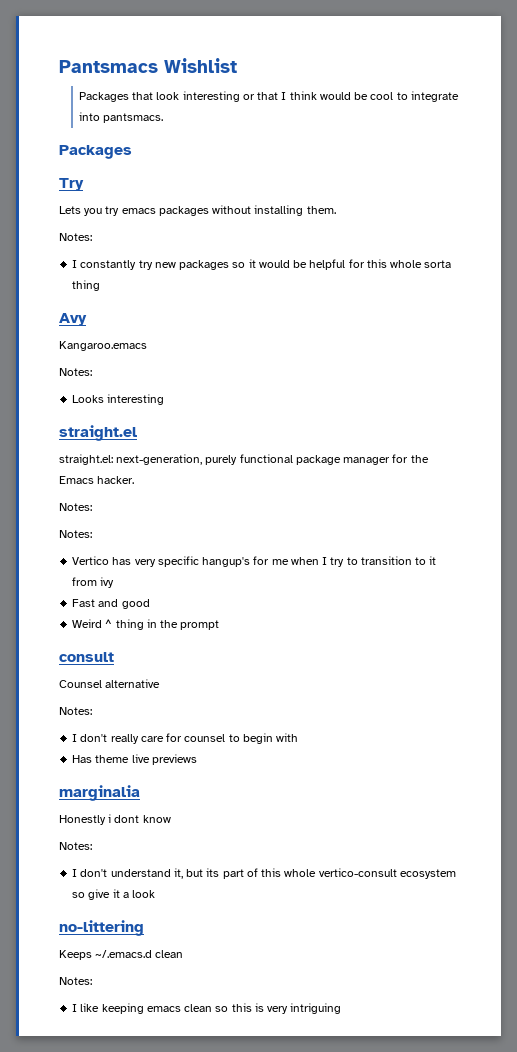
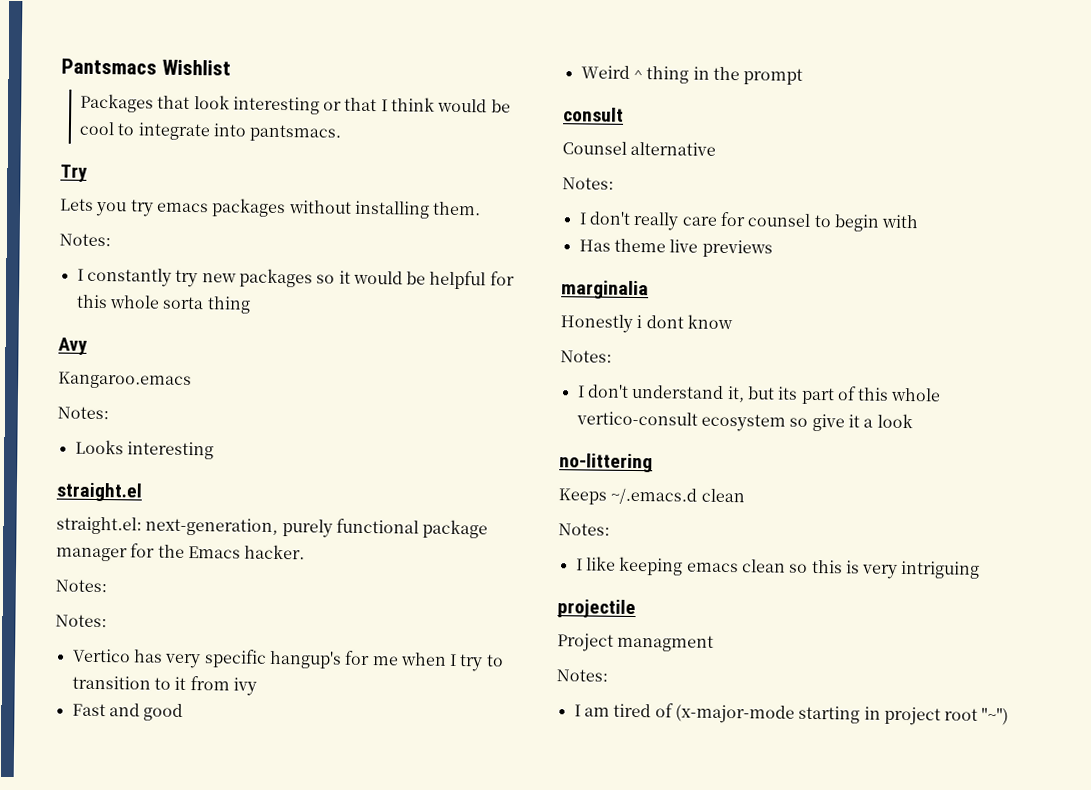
[59,145,132,159] // Packages -> (342, 133) none
(342, 1008) none -> [557,599,636,619] [557,633,715,652] [556,669,608,682] [573,703,1010,726] // projectile // Project managment // Notes: // I am tired of (x-major-mode starting in project root "~")

